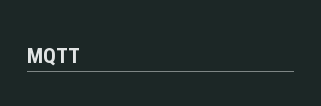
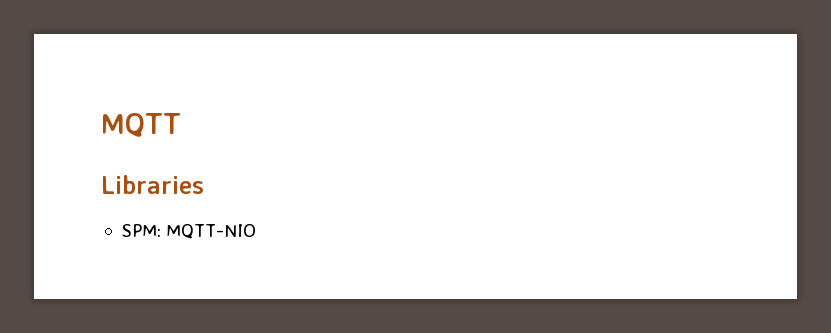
(80, 57) none -> [101,175,204,194] [121,224,257,239] // Libraries // SPM: MQTT-NIO

